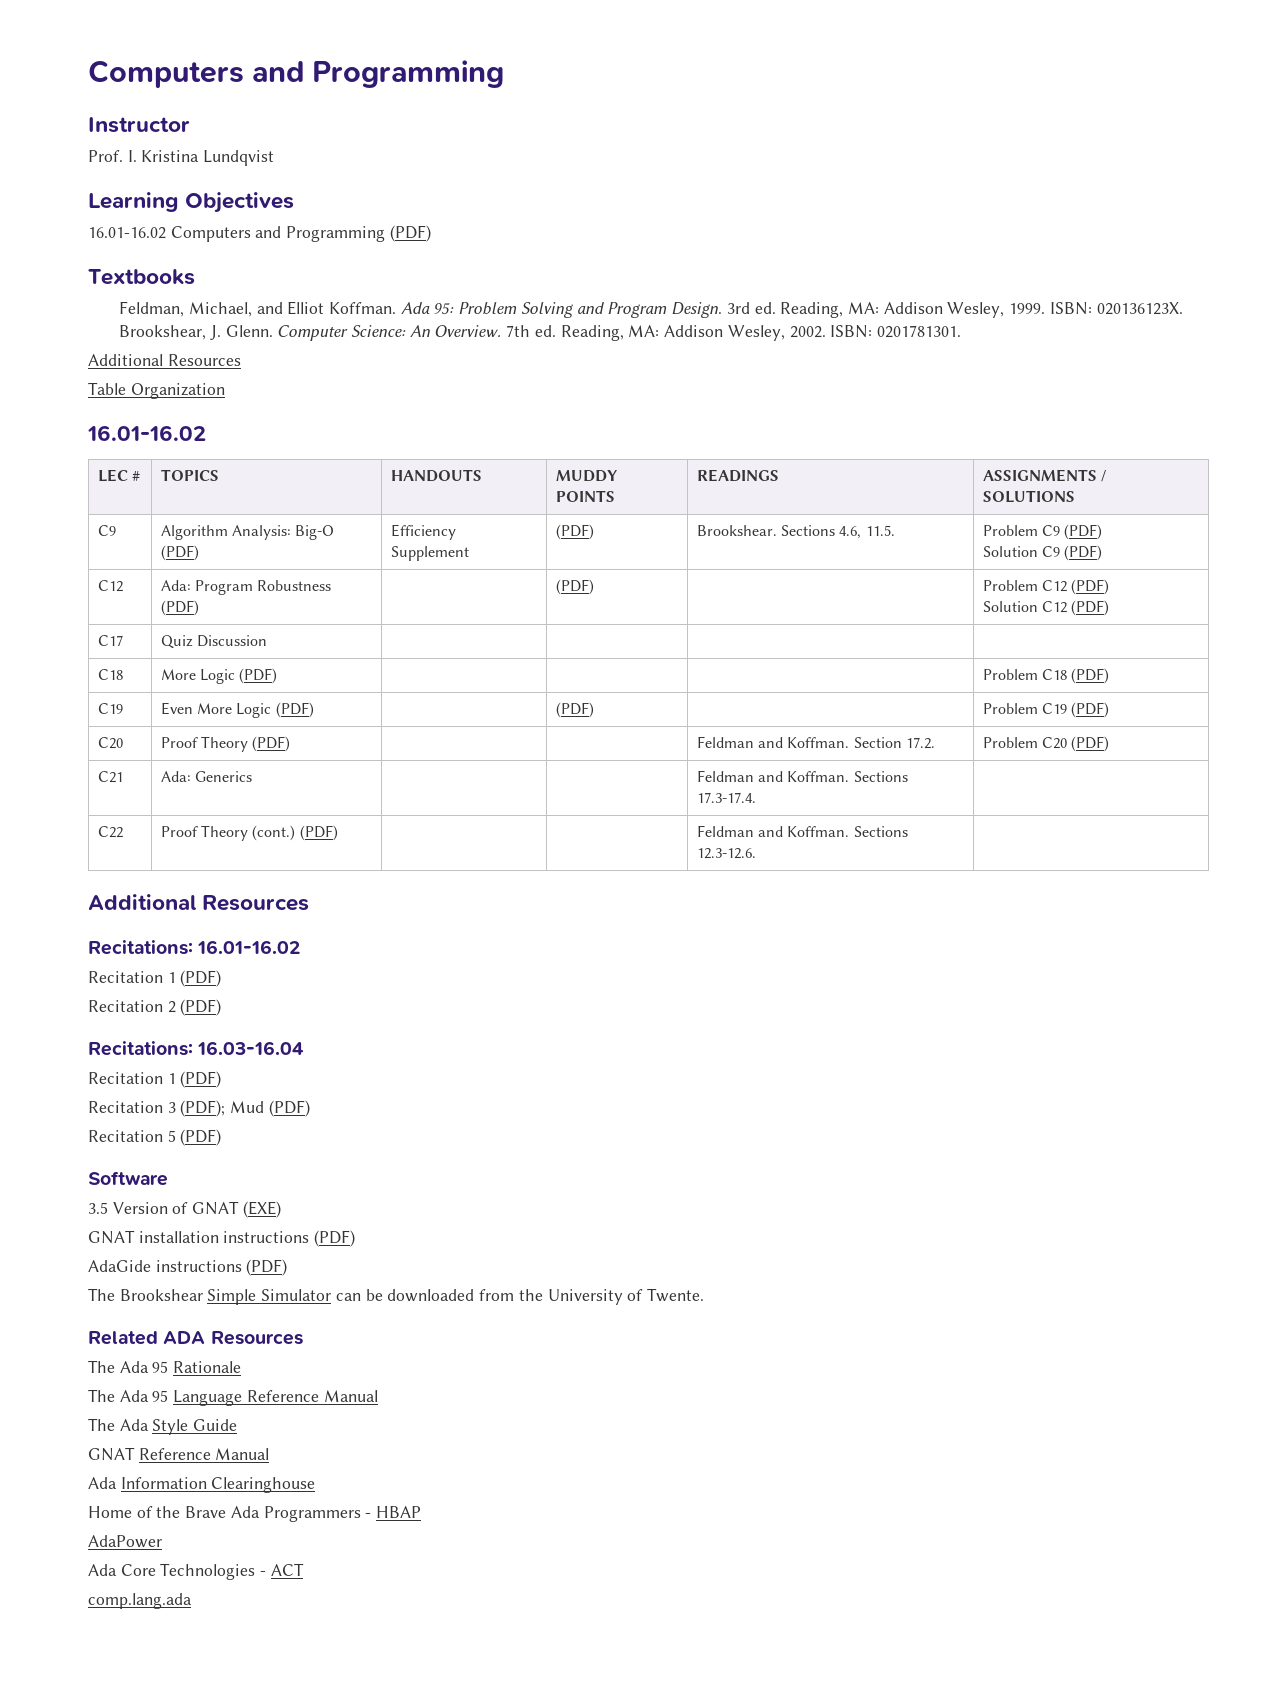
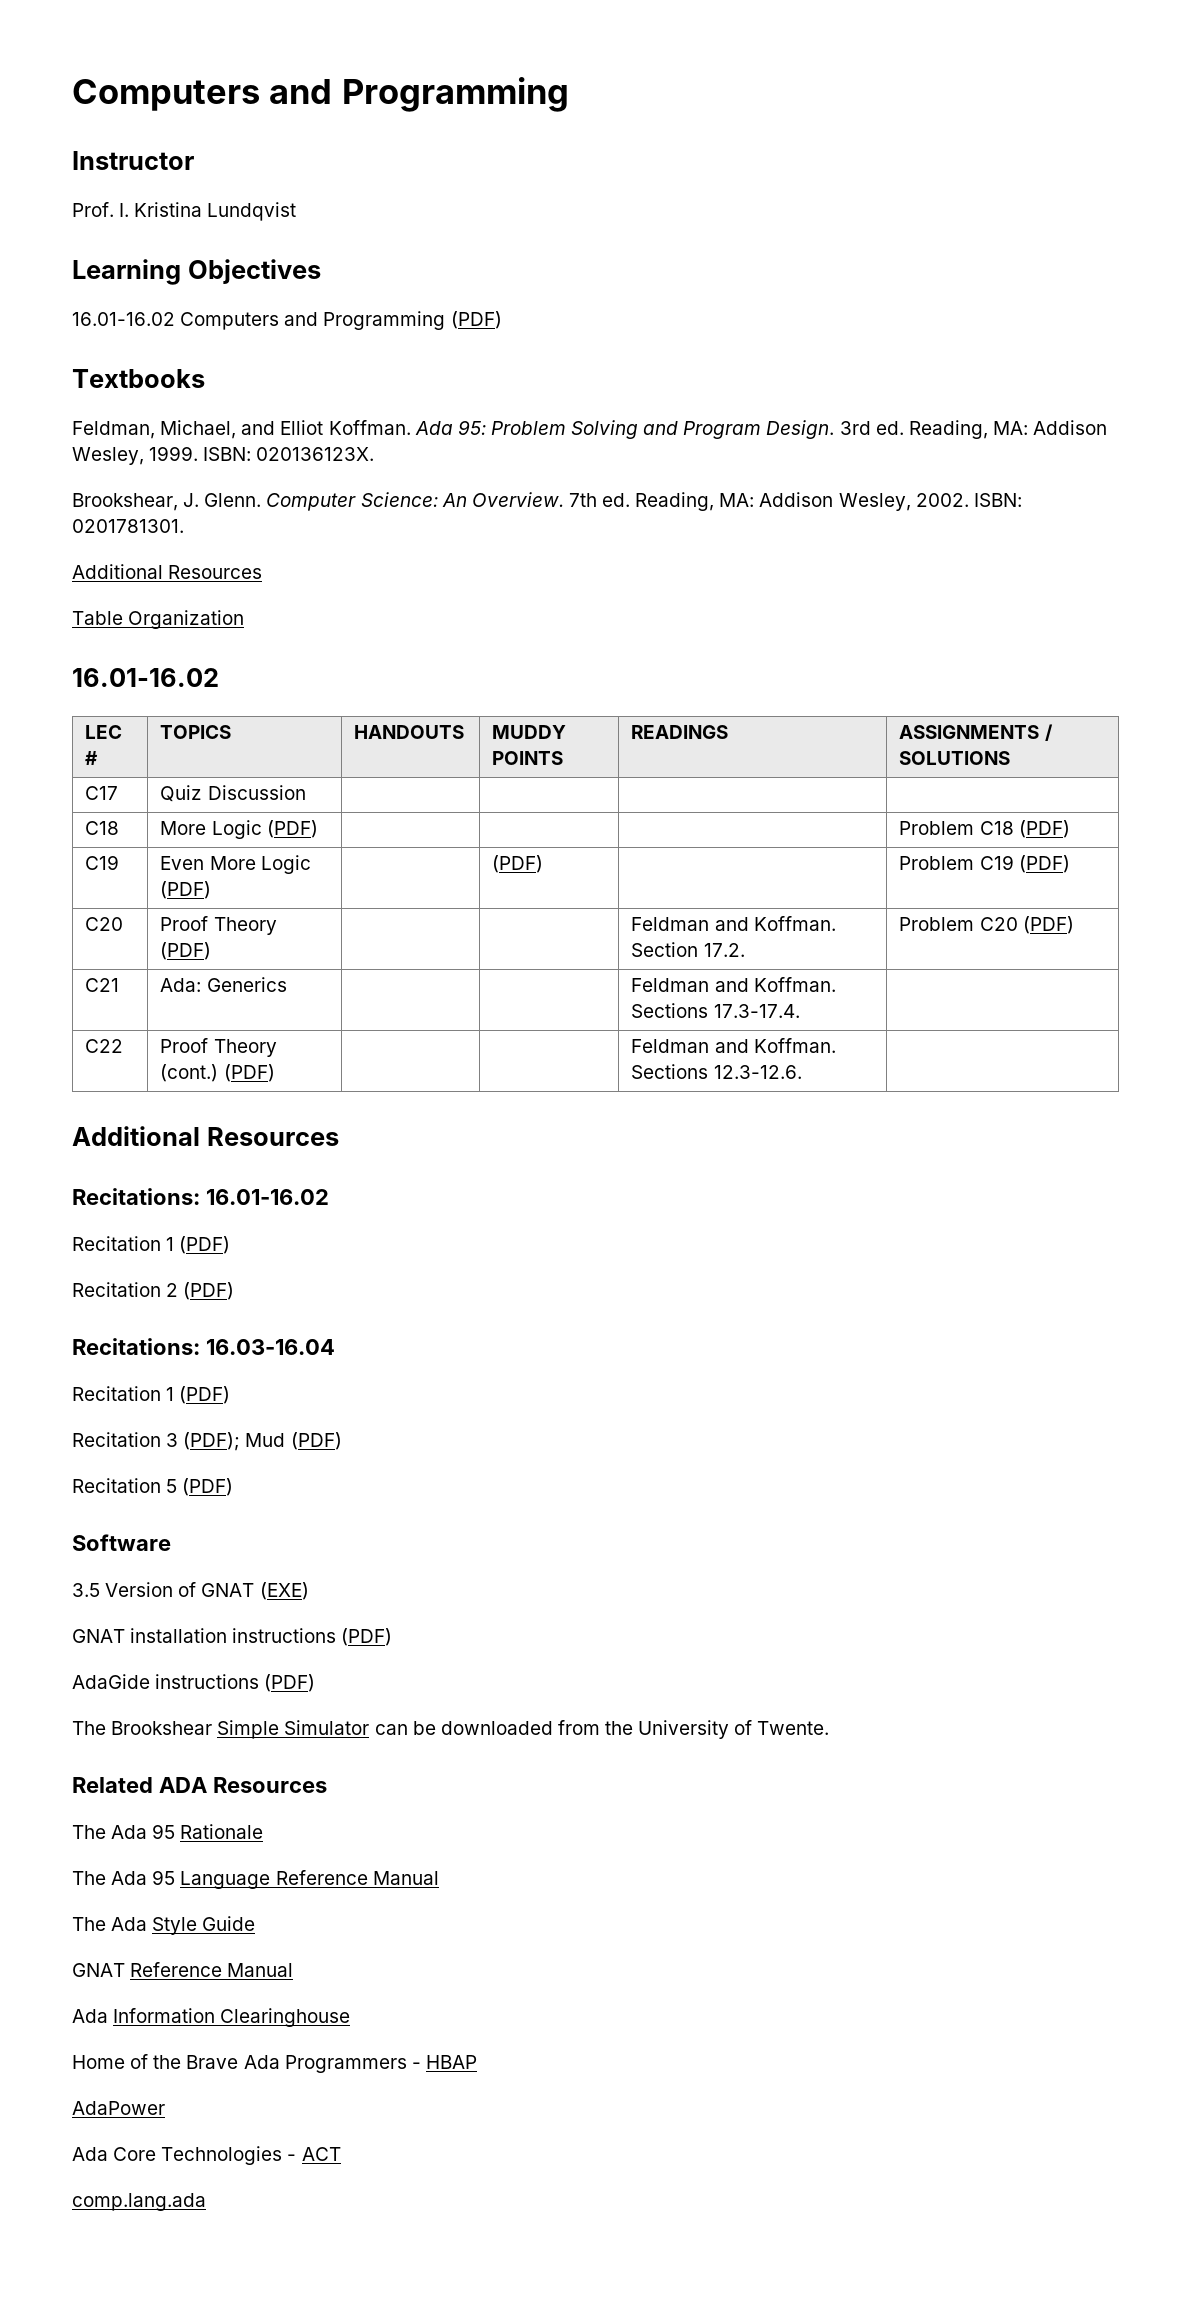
[97,525,116,536] [160,525,335,540] [160,545,199,561] [390,524,456,540] [390,546,469,561] [555,524,594,540] [696,525,895,539] [982,524,1103,540] [982,545,1103,561] [97,580,123,592] [160,580,332,595] [160,600,199,616] [555,579,594,595] [982,579,1110,595] [982,600,1110,616] // C9 | Algorithm Analysis: Big-O (PDF) | Efficiency Supplement | (PDF) | Brookshear. Sections 4.6, 11.5. | Problem C9 (PDF) // Solution C9 (PDF) // C12 | Ada: Program Robustness (PDF) | | (PDF) | | Problem C12 (PDF) // Solution C12 (PDF) -> (1011, 758) none

